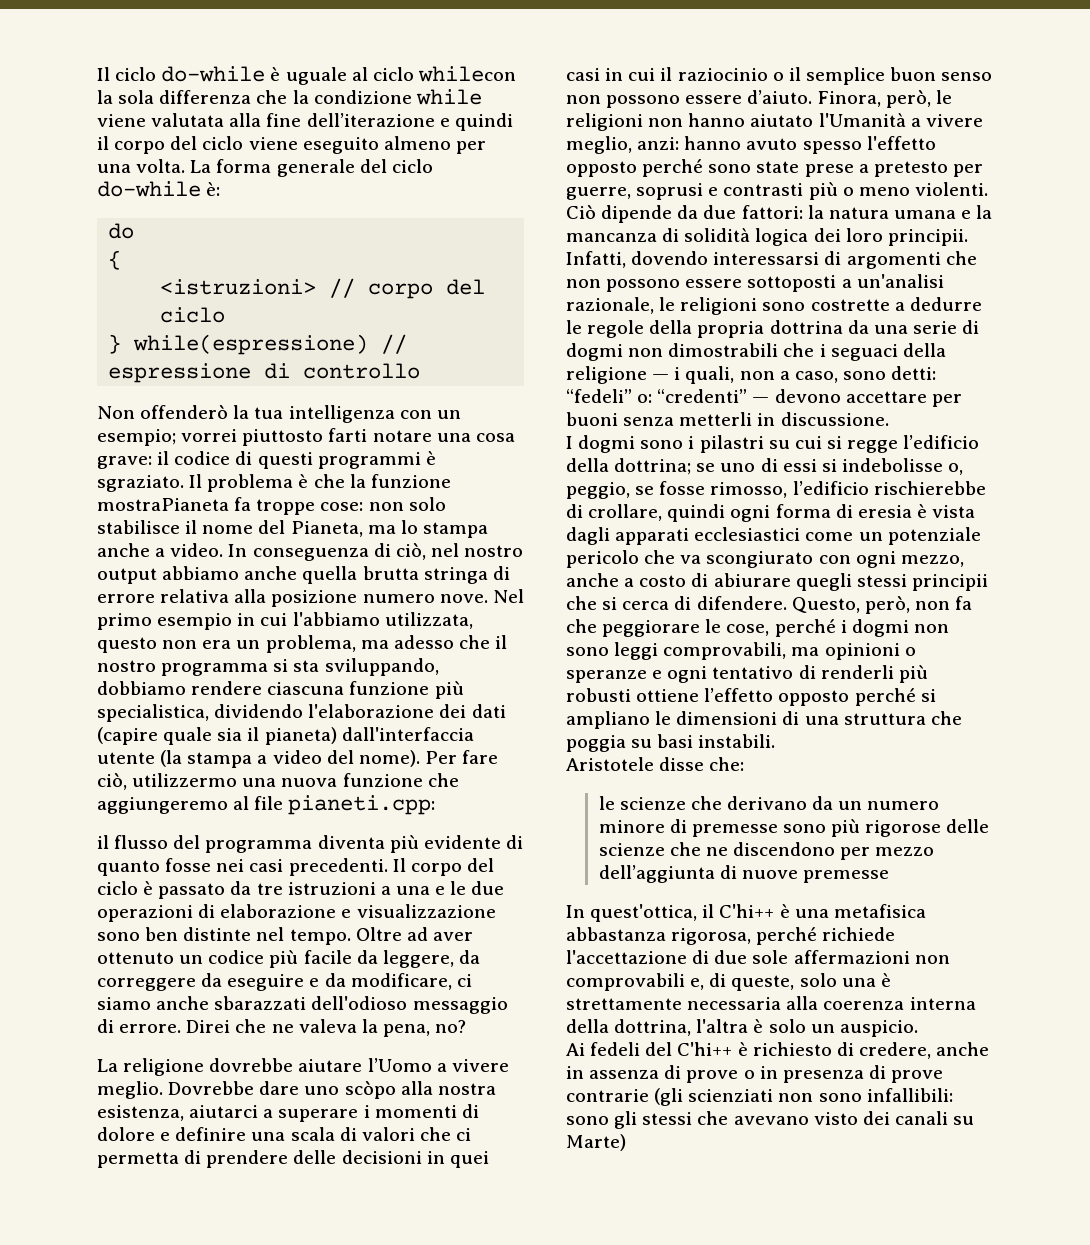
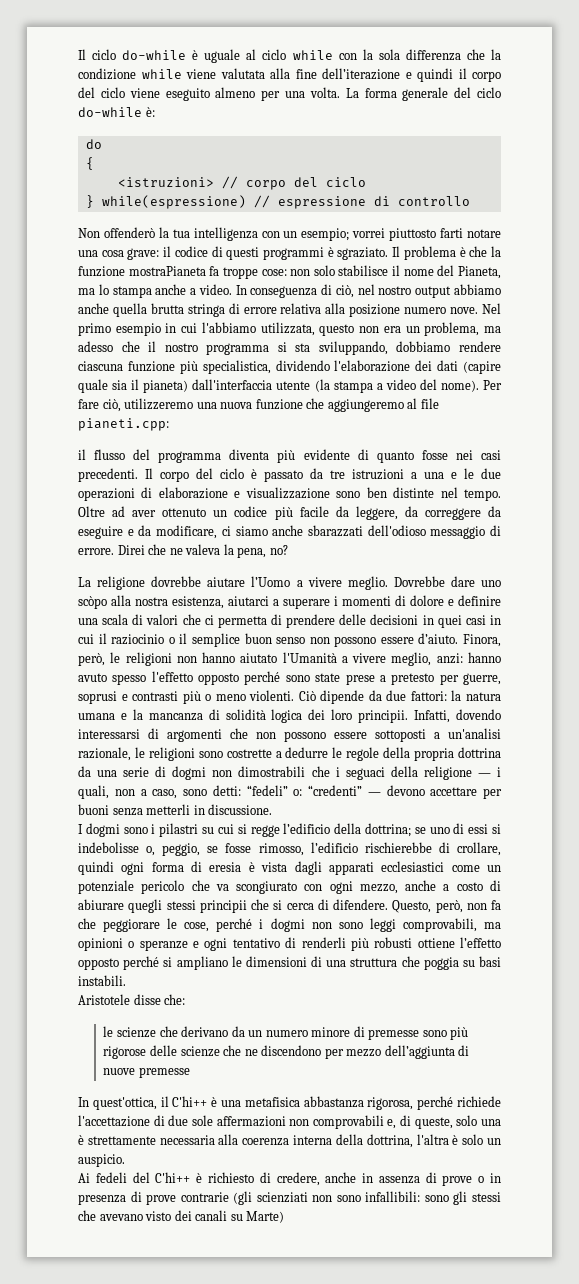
[417,66,516,82] whilecon -> [292,50,357,60] while con
[132,773,238,787] utilizzermo -> [124,398,194,410] utilizzeremo

